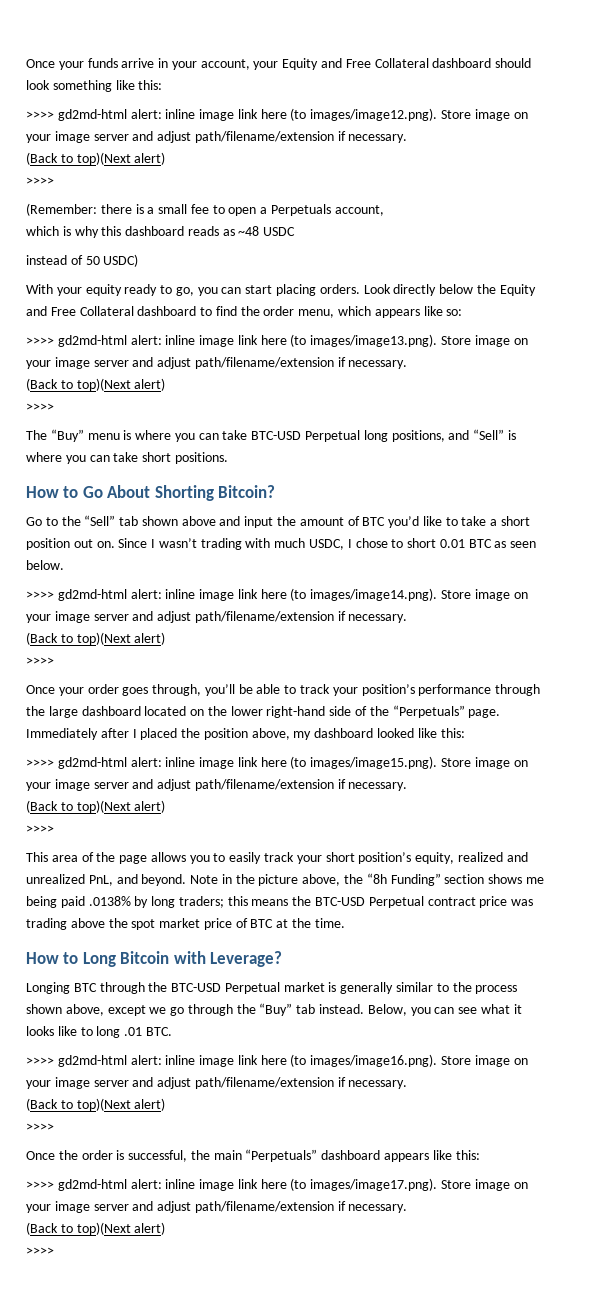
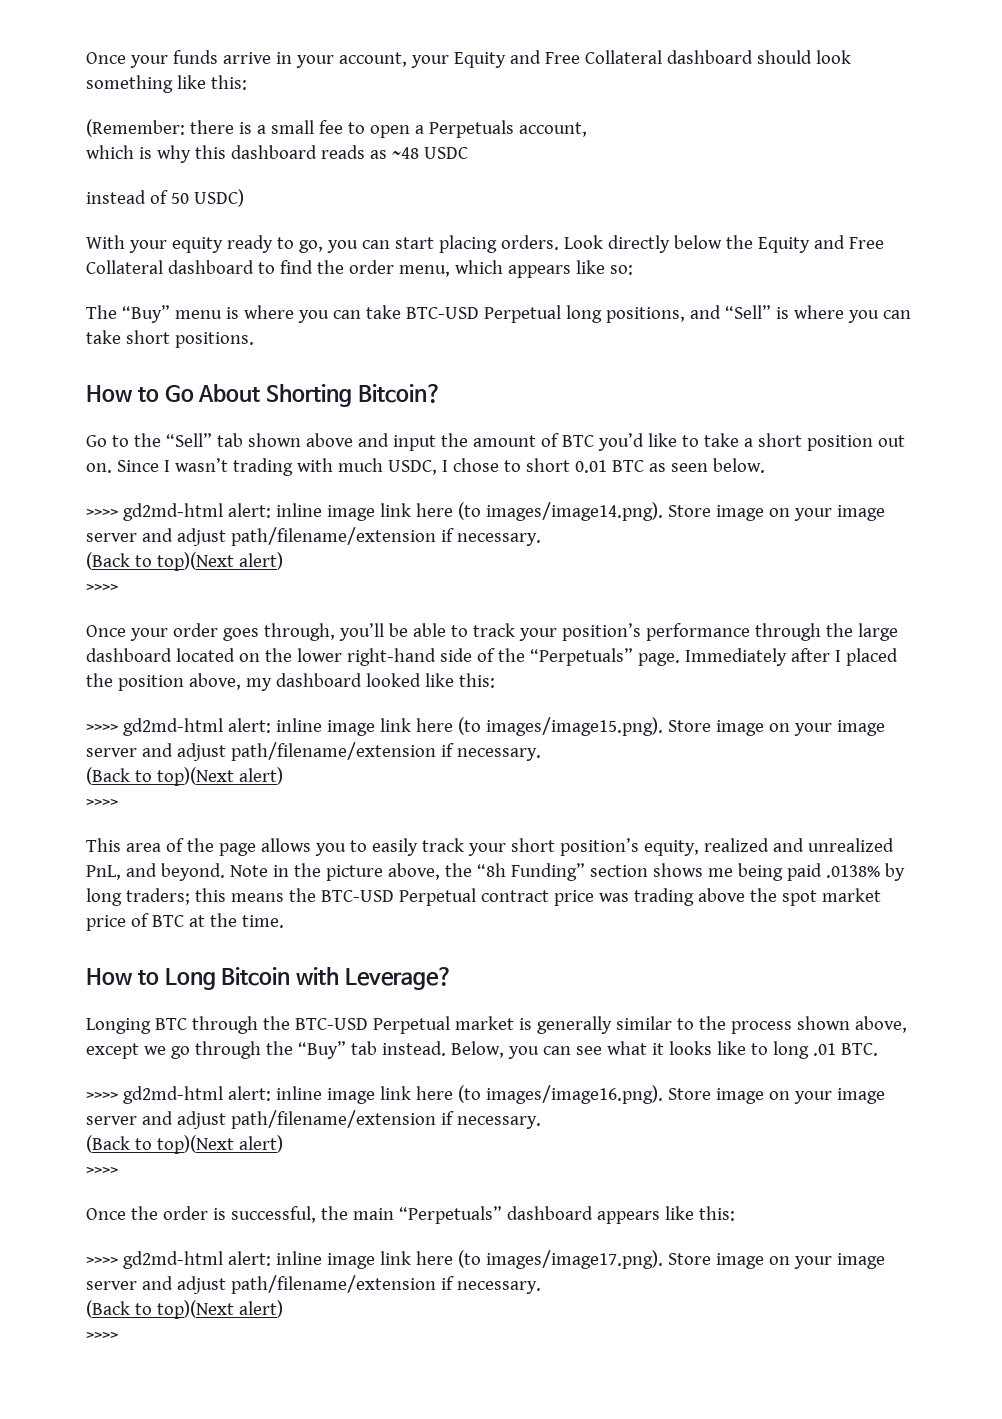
[26,108,528,121] [26,131,408,143] [26,152,166,165] [26,177,54,185] // >>>> gd2md-html alert: inline image link here (to images/image12.png). Store image on your image server and adjust path/filename/extension if necessary. // (Back to top)(Next alert) // >>>> -> (247, 82) none
[26,334,528,347] [26,357,408,369] [26,378,166,391] [26,403,54,411] // >>>> gd2md-html alert: inline image link here (to images/image13.png). Store image on your image server and adjust path/filename/extension if necessary. // (Back to top)(Next alert) // >>>> -> (633, 270) none

